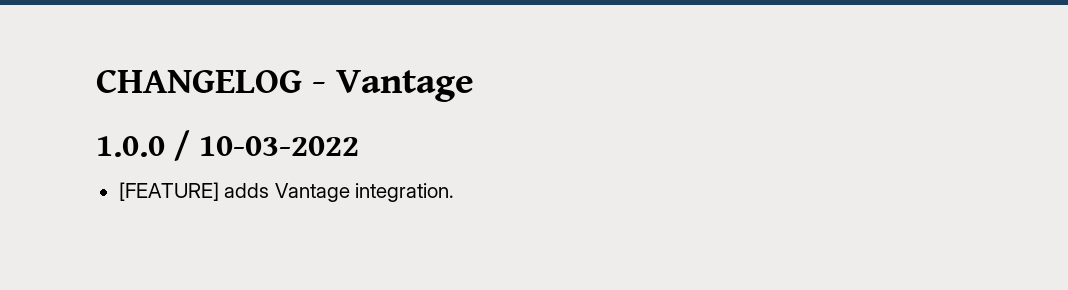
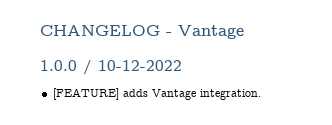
[199,136,359,156] 10-03-2022 -> [98,60,182,71] 10-12-2022

